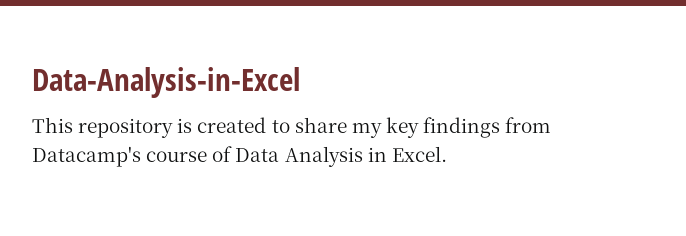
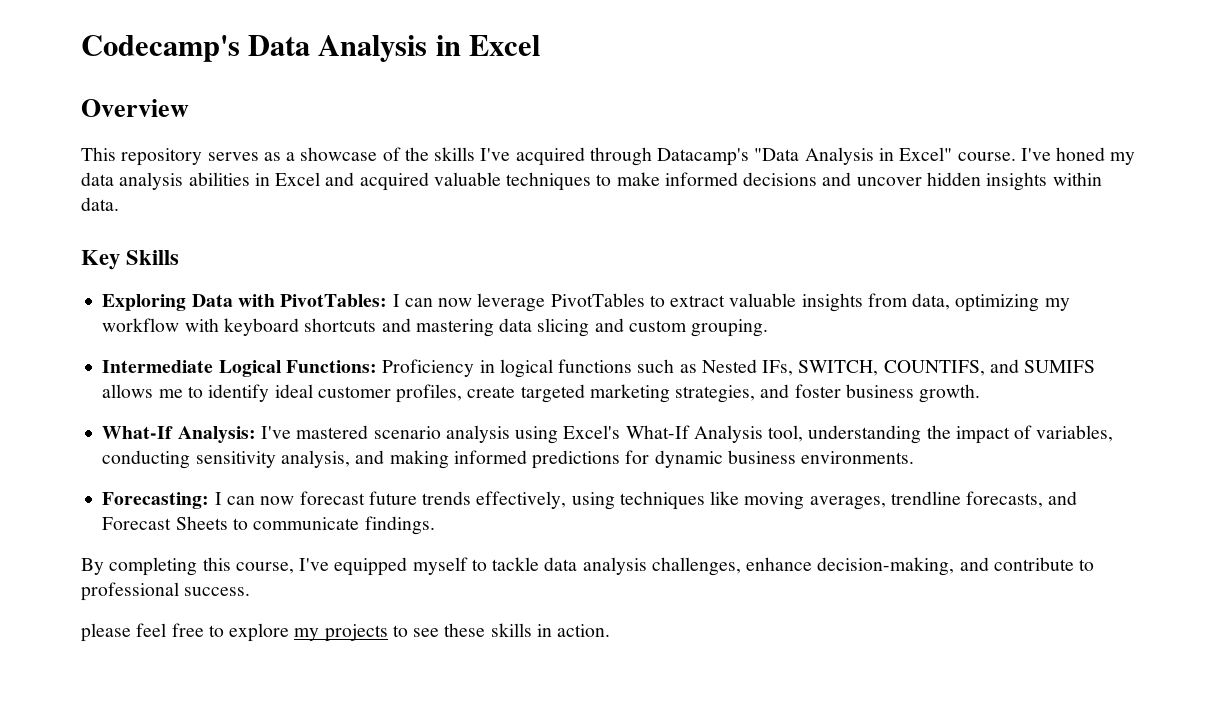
[32,67,300,98] [32,117,552,138] [32,146,447,167] Data-Analysis-in-Excel // This repository is created to share my key findings from Datacamp's course of Data Analysis in Excel. -> [81,35,540,62] [81,99,189,117] [81,147,1136,166] [81,172,1102,191] [81,197,119,211] [81,250,180,270] [102,293,1070,312] [102,318,769,337] [102,359,1096,378] [102,384,981,403] [102,425,1114,444] [102,450,915,469] [102,491,1078,510] [102,516,435,535] [81,557,1095,576] [81,582,251,601] [81,623,611,642] Codecamp's Data Analysis in Excel // Overview // This repository serves as a showcase of the skills I've acquired through Datacamp's "Data Analysis in Excel" course. I've honed my data analysis abilities in Excel and acquired valuable techniques to make informed decisions and uncover hidden insights within data. // Key Skills // Exploring Data with PivotTables: I can now leverage PivotTables to extract valuable insights from data, optimizing my workflow with keyboard shortcuts and mastering data slicing and custom grouping. // Intermediate Logical Functions: Proficiency in logical functions such as Nested IFs, SWITCH, COUNTIFS, and SUMIFS allows me to identify ideal customer profiles, create targeted marketing strategies, and foster business growth. // What-If Analysis: I've mastered scenario analysis using Excel's What-If Analysis tool, understanding the impact of variables, conducting sensitivity analysis, and making informed predictions for dynamic business environments. // Forecasting: I can now forecast future trends effectively, using techniques like moving averages, trendline forecasts, and Forecast Sheets to communicate findings. // By completing this course, I've equipped myself to tackle data analysis challenges, enhance decision-making, and contribute to professional success. // please feel free to explore my projects to see these skills in action.

